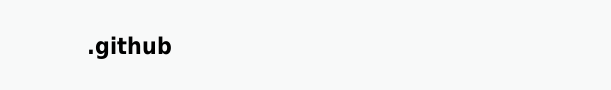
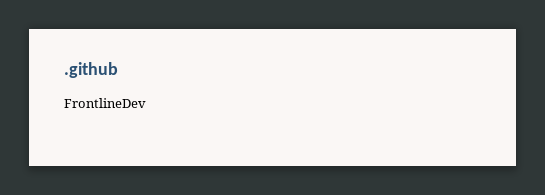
(172, 47) none -> [64,98,146,108] // FrontlineDev

